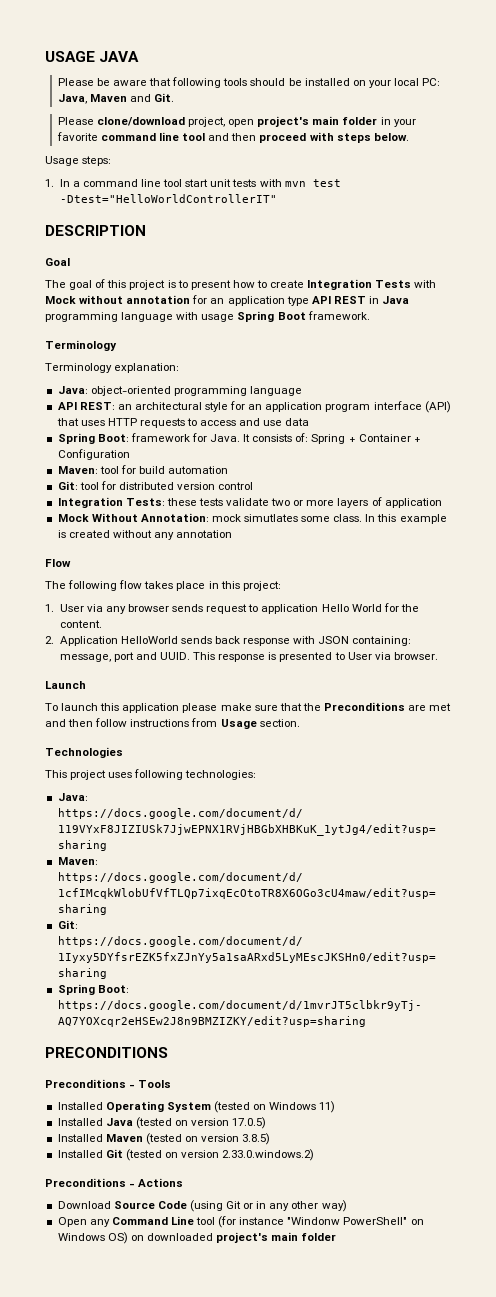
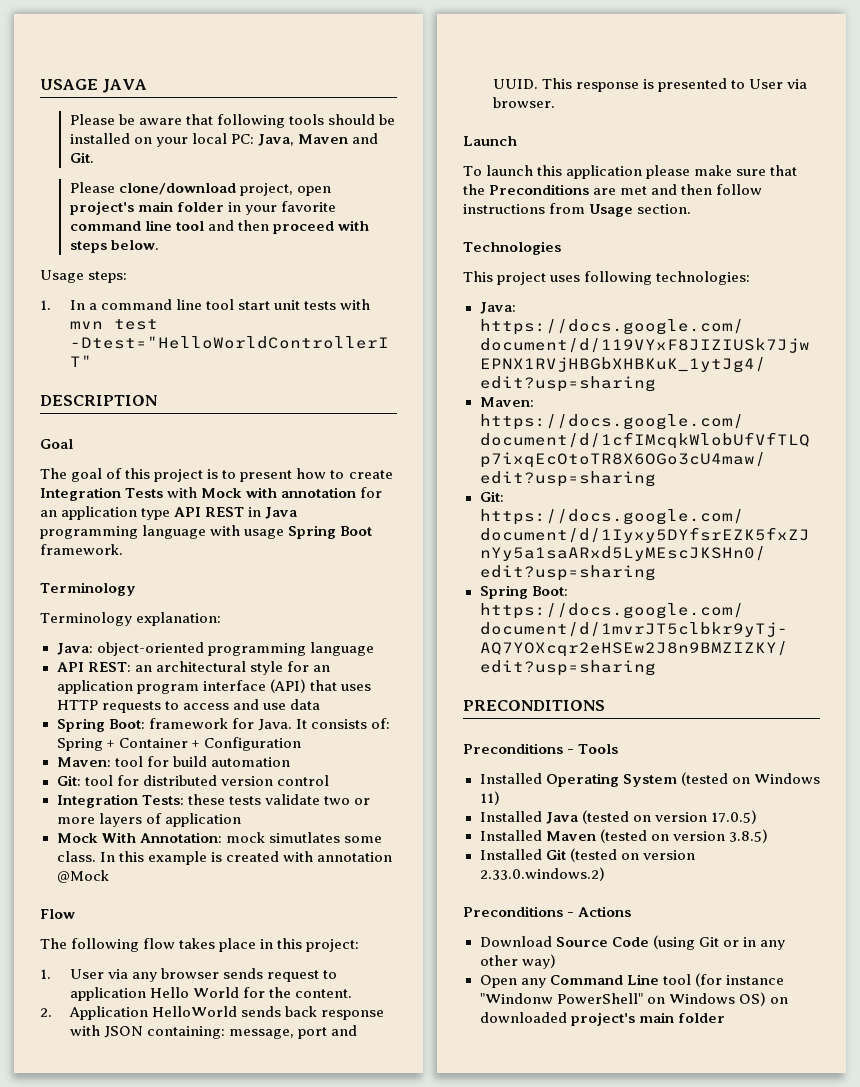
[79,295,124,304] without -> [246,487,278,498] with
[91,513,138,522] Without -> [101,832,136,843] With
[112,530,233,540] without any annotation -> [282,851,392,862] [56,870,109,883] with annotation @Mock

